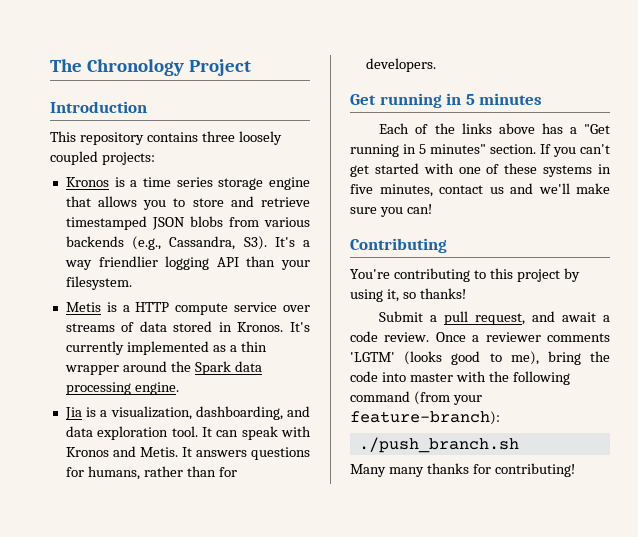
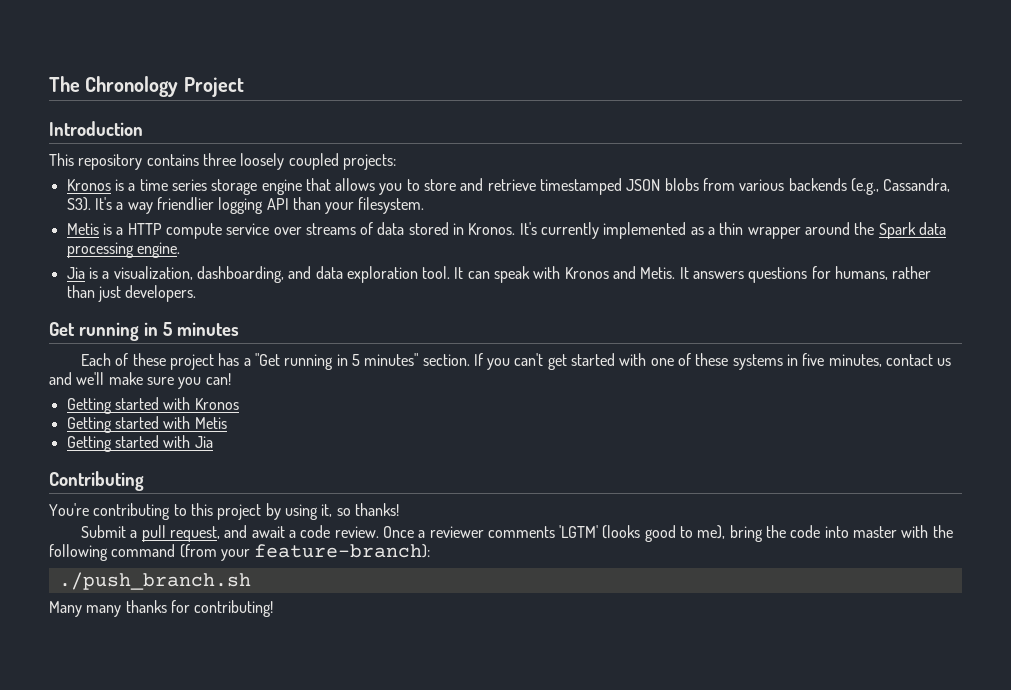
[218,467,237,477] for -> [97,286,121,302] just
[434,123,535,134] the links above -> [132,353,214,370] these project
(432, 209) none -> [66,397,239,414] [66,416,227,433] [66,435,213,452] // Getting started with Kronos // Getting started with Metis // Getting started with Jia

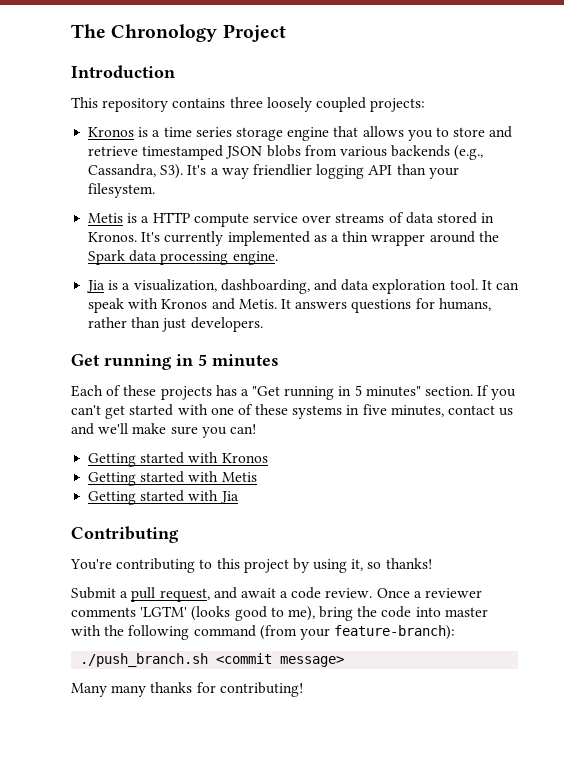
[169,354,214,370] project -> [160,386,212,400] projects
(251, 581) none -> [216,653,345,667] <commit message>

